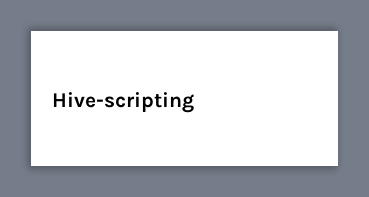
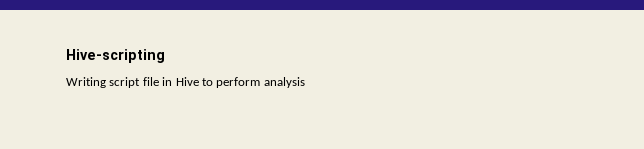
(194, 102) none -> [66,77,305,88] // Writing script file in Hive to perform analysis

